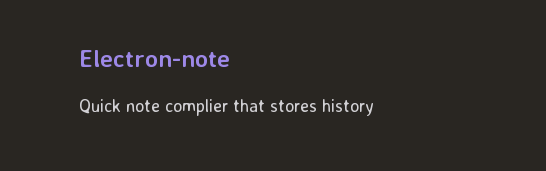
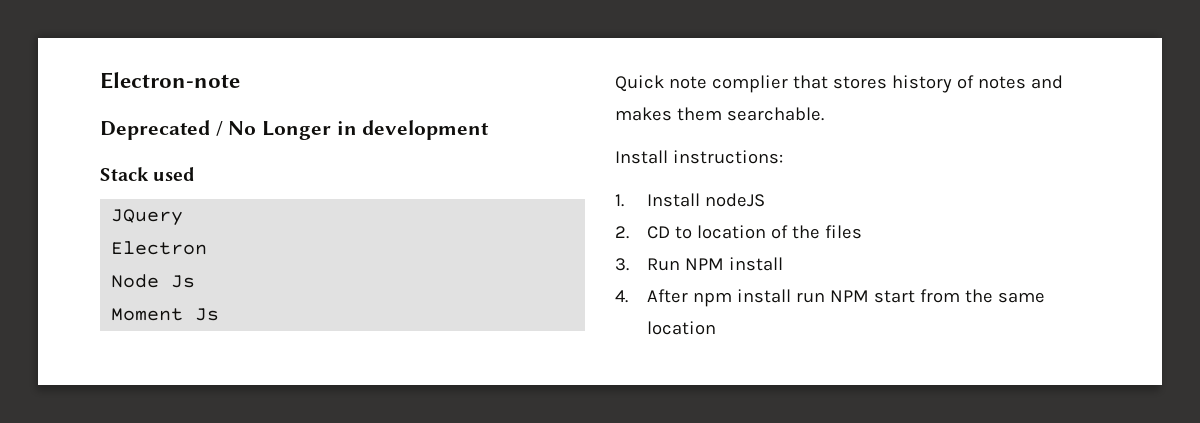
(230, 58) none -> [100,120,490,140] [100,167,196,181] [111,209,184,226] [111,241,208,255] [111,274,196,288] [111,308,220,321] // Deprecated / No Longer in development // Stack used // JQuery // Electron // Node Js // Moment Js
(374, 107) none -> [956,75,1063,89] [615,107,824,121] [615,150,783,164] [615,193,766,207] [615,225,863,239] [615,257,784,271] [615,289,1046,307] [647,321,717,335] of notes and makes them searchable. // Install instructions: // 1. Install nodeJS // 2. CD to location of the files // 3. Run NPM install // 4. After npm install run NPM start from the same location

